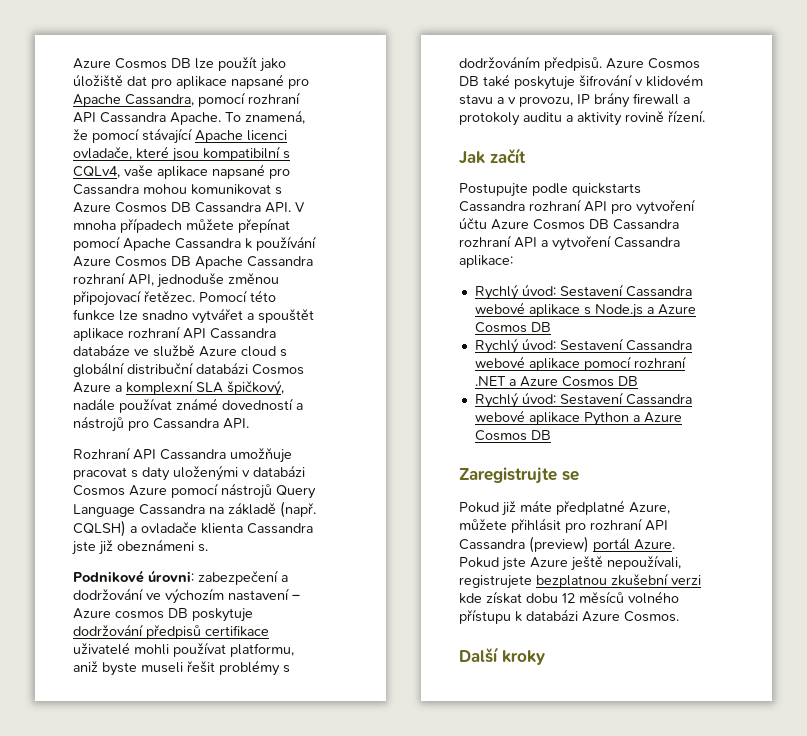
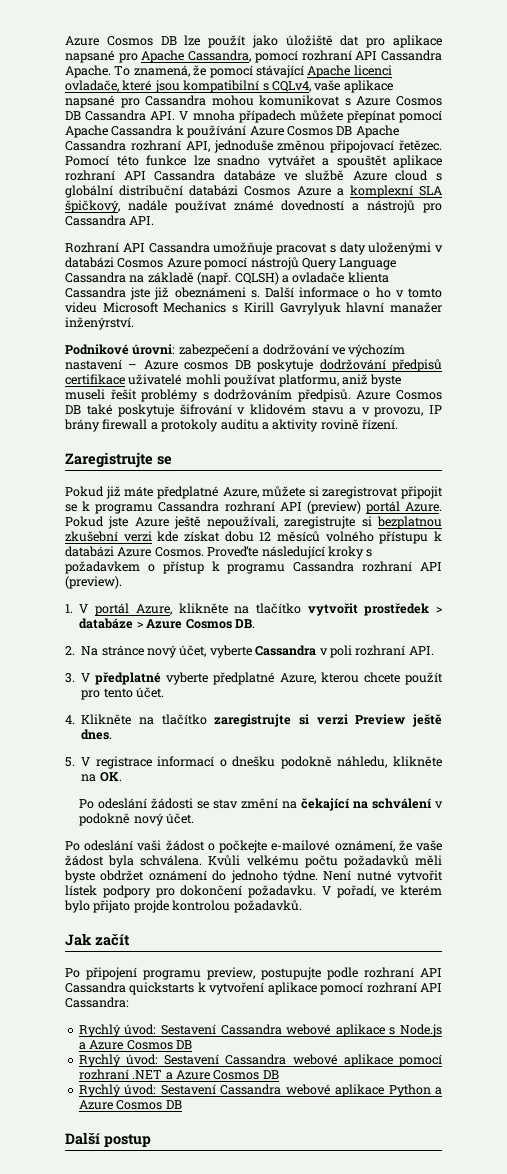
(208, 548) none -> [265,287,442,298] [65,302,443,315] [65,317,134,330] Další informace o ho v tomto videu Microsoft Mechanics s Kirill Gavrylyuk hlavní manažer inženýrství.
[459,148,526,164] [459,183,641,197] [459,199,695,215] [459,217,679,230] [459,235,680,251] [459,255,513,268] Jak začít // Postupujte podle quickstarts Cassandra rozhraní API pro vytvoření účtu Azure Cosmos DB Cassandra rozhraní API a vytvoření Cassandra aplikace: -> [65,452,172,468] [65,486,443,499] [65,501,442,514] [65,516,442,529] [65,531,442,544] [65,546,373,559] [65,561,442,574] [65,576,122,589] [65,603,443,616] [79,618,255,629] [65,645,434,658] [65,672,444,685] [81,687,164,700] [65,714,442,727] [81,729,113,740] [65,756,442,769] [81,772,122,782] [79,798,444,811] [79,813,195,826] [65,840,443,853] [65,855,442,868] [64,870,443,883] [65,885,442,898] [64,900,302,913] [65,933,130,946] [65,967,442,980] [65,982,442,995] [65,997,129,1008] Zaregistrujte se // Pokud již máte předplatné Azure, můžete si zaregistrovat připojit se k programu Cassandra rozhraní API (preview) portál Azure. Pokud jste Azure ještě nepoužívali, zaregistrujte si bezplatnou zkušební verzi kde získat dobu 12 měsíců volného přístupu k databázi Azure Cosmos. Proveďte následující kroky s požadavkem o přístup k programu Cassandra rozhraní API (preview). // 1. V portál Azure, klikněte na tlačítko vytvořit prostředek > databáze > Azure Cosmos DB. // 2. Na stránce nový účet, vyberte Cassandra v poli rozhraní API. // 3. V předplatné vyberte předplatné Azure, kterou chcete použít pro tento účet. // 4. Klikněte na tlačítko zaregistrujte si verzi Preview ještě dnes. // 5. V registrace informací o dnešku podokně náhledu, klikněte na OK. // Po odeslání žádosti se stav změní na čekající na schválení v podokně nový účet. // Po odeslání vaši žádost o počkejte e-mailové oznámení, že vaše žádost byla schválena. Kvůli velkému počtu požadavků měli byste obdržet oznámení do jednoho týdne. Není nutné vytvořit lístek podpory pro dokončení požadavku. V pořadí, ve kterém bylo přijato projde kontrolou požadavků. // Jak začít // Po připojení programu preview, postupujte podle rozhraní API Cassandra quickstarts k vytvoření aplikace pomocí rozhraní API Cassandra:
[459,467,579,484] [459,500,670,516] [459,518,668,533] [459,536,675,553] [459,555,681,571] [459,573,701,589] [459,591,679,604] [459,609,679,624] [459,647,545,665] // Zaregistrujte se // Pokud již máte předplatné Azure, můžete přihlásit pro rozhraní API Cassandra (preview) portál Azure. Pokud jste Azure ještě nepoužívali, registrujete bezplatnou zkušební verzi kde získat dobu 12 měsíců volného přístupu k databázi Azure Cosmos. // Další kroky -> [65,1132,151,1147] // Další postup

